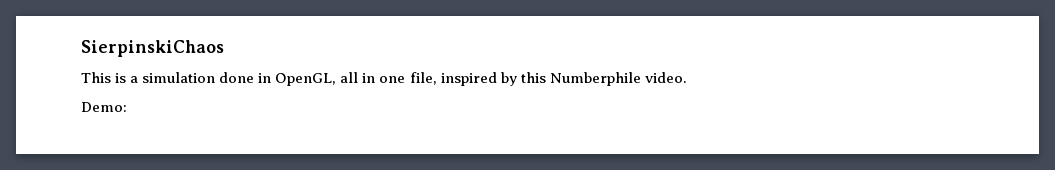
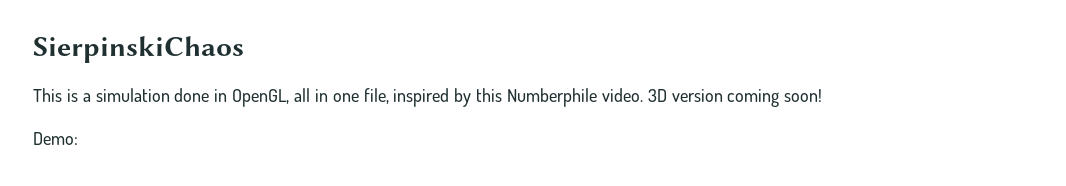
(687, 77) none -> [647,89,823,107] 3D version coming soon!

